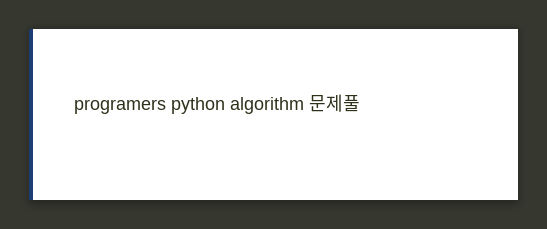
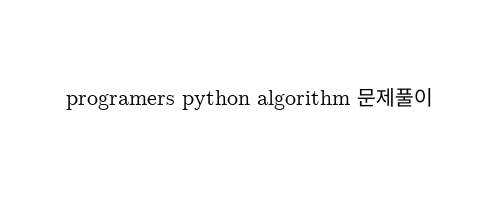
[309,94,360,112] 문제풀 -> [357,88,433,107] 문제풀이

